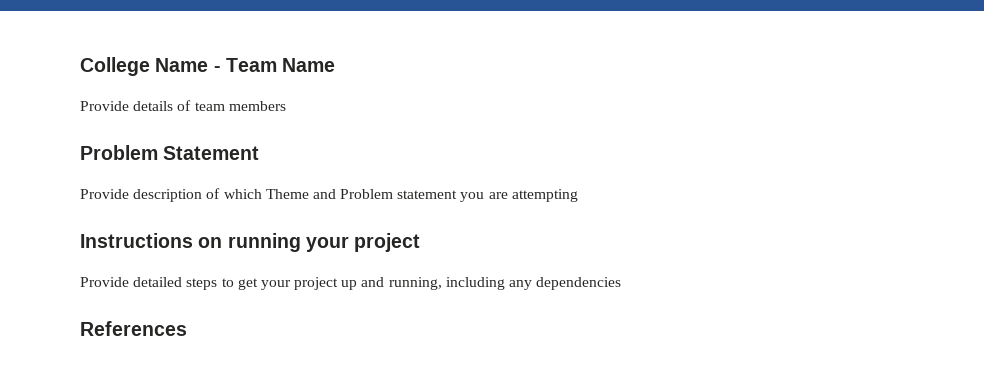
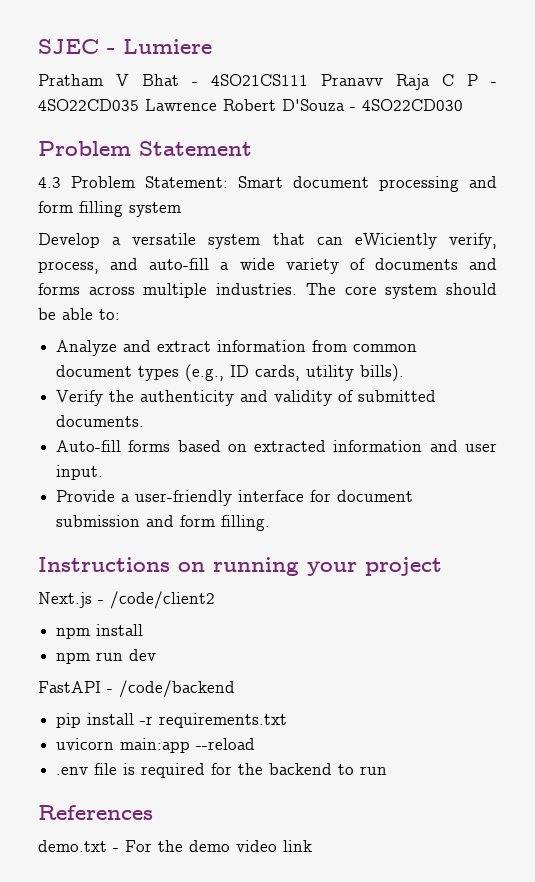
[80,57,336,76] [80,100,286,111] [80,145,260,160] [80,188,578,202] College Name - Team Name // Provide details of team members // Problem Statement // Provide description of which Theme and Problem statement you are attempting -> [38,39,212,54] [38,74,497,90] [38,99,463,111] [38,141,252,156] [38,176,497,192] [38,201,181,217] [38,233,498,249] [38,258,497,274] [38,283,498,299] [38,308,120,320] [56,340,418,356] [56,364,405,382] [56,390,437,406] [56,415,145,427] [56,440,497,452] [56,465,104,480] [56,490,414,506] [56,515,271,531] SJEC - Lumiere // Pratham V Bhat - 4SO21CS111 Pranavv Raja C P - 4SO22CD035 Lawrence Robert D'Souza - 4SO22CD030 // Problem Statement // 4.3 Problem Statement: Smart document processing and form filling system // Develop a versatile system that can eWiciently verify, process, and auto-fill a wide variety of documents and forms across multiple industries. The core system should be able to: // Analyze and extract information from common document types (e.g., ID cards, utility bills). // Verify the authenticity and validity of submitted documents. // Auto-fill forms based on extracted information and user input. // Provide a user-friendly interface for document submission and form filling.
[80,277,622,290] [80,321,187,336] Provide detailed steps to get your project up and running, including any dependencies // References -> [38,591,215,609] [56,624,144,639] [56,649,157,664] [38,680,235,698] [56,713,288,728] [56,738,256,753] [56,763,388,778] [38,805,153,820] [38,840,312,852] Next.js - /code/client2 // npm install // npm run dev // FastAPI - /code/backend // pip install -r requirements.txt // uvicorn main:app --reload // .env file is required for the backend to run // References // demo.txt - For the demo video link

